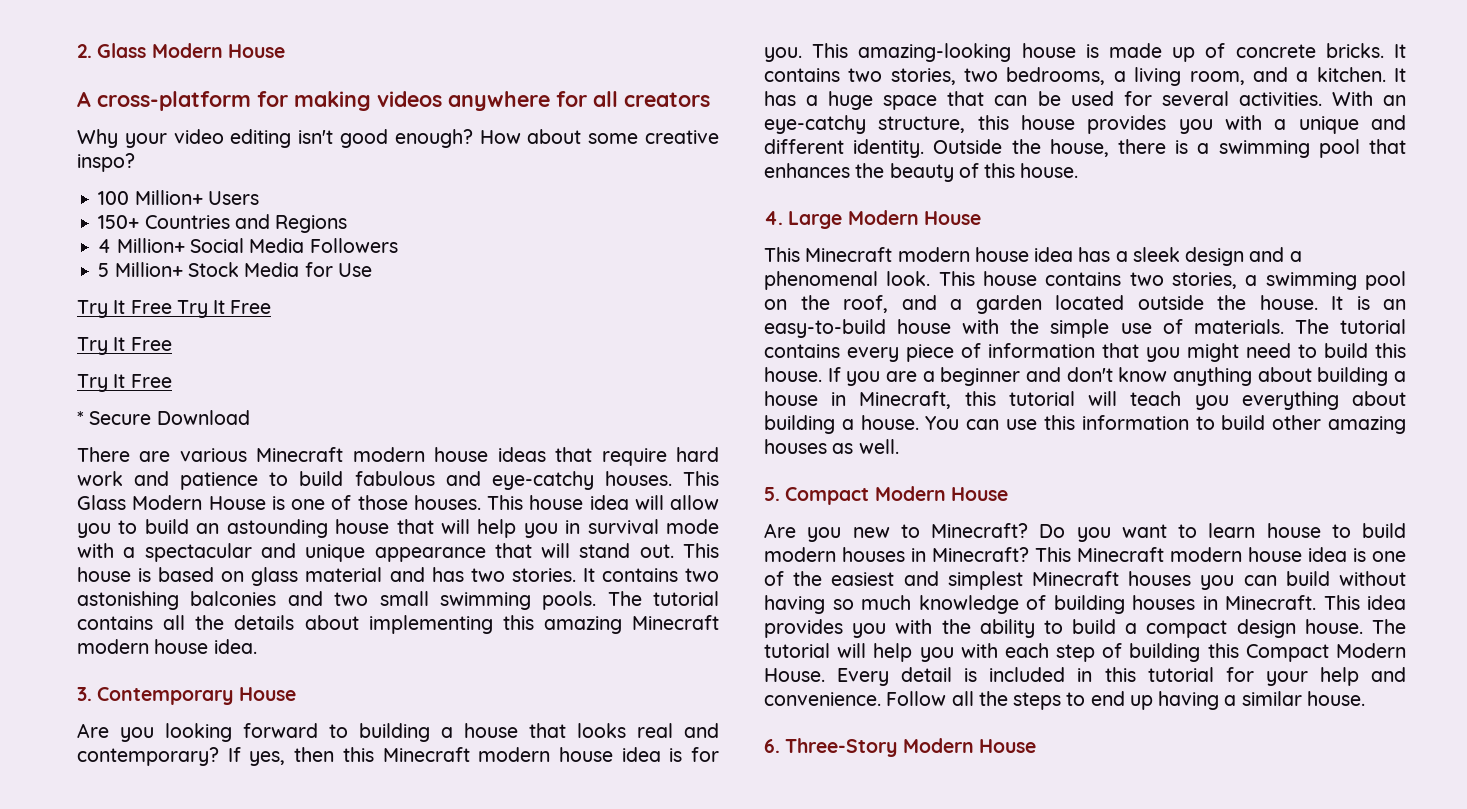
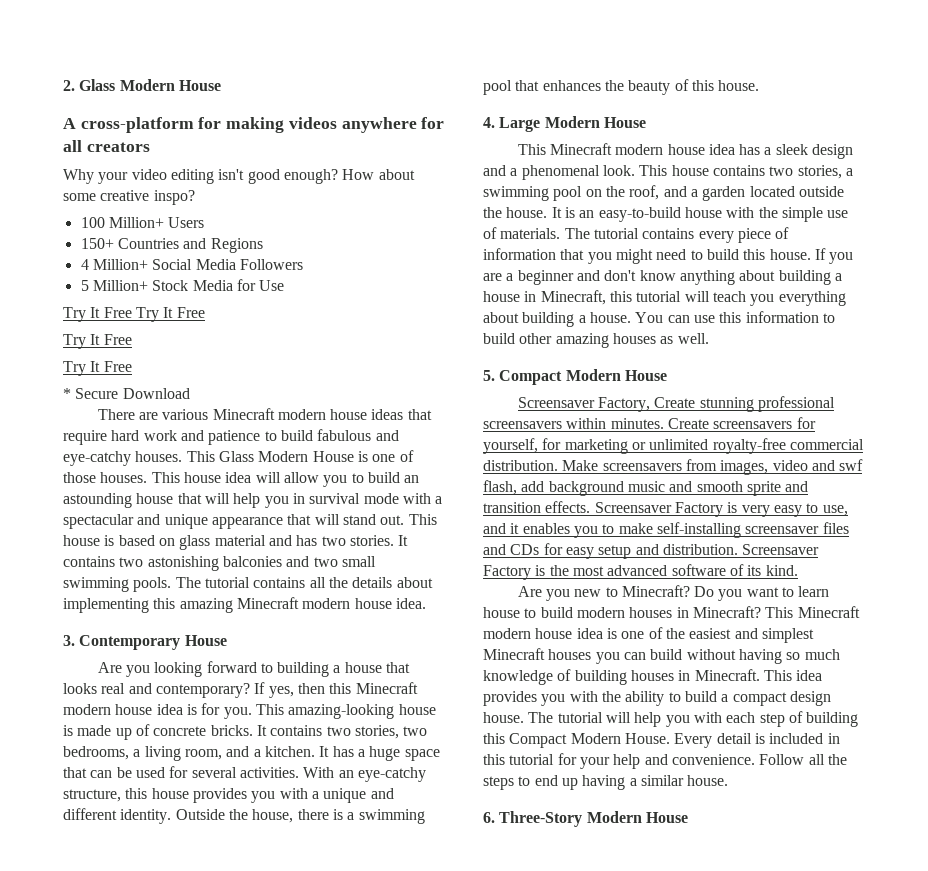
(1008, 494) none -> [517,396,835,412] [483,417,816,429] [483,438,864,454] [483,459,864,475] [483,480,809,496] [483,501,848,517] [483,522,849,538] [483,543,820,559] [483,564,798,580] // Screensaver Factory, Create stunning professional screensavers within minutes. Create screensavers for yourself, for marketing or unlimited royalty-free commercial distribution. Make screensavers from images, video and swf flash, add background music and smooth sprite and transition effects. Screensaver Factory is very easy to use, and it enables you to make self-installing screensaver files and CDs for easy setup and distribution. Screensaver Factory is the most advanced software of its kind.

